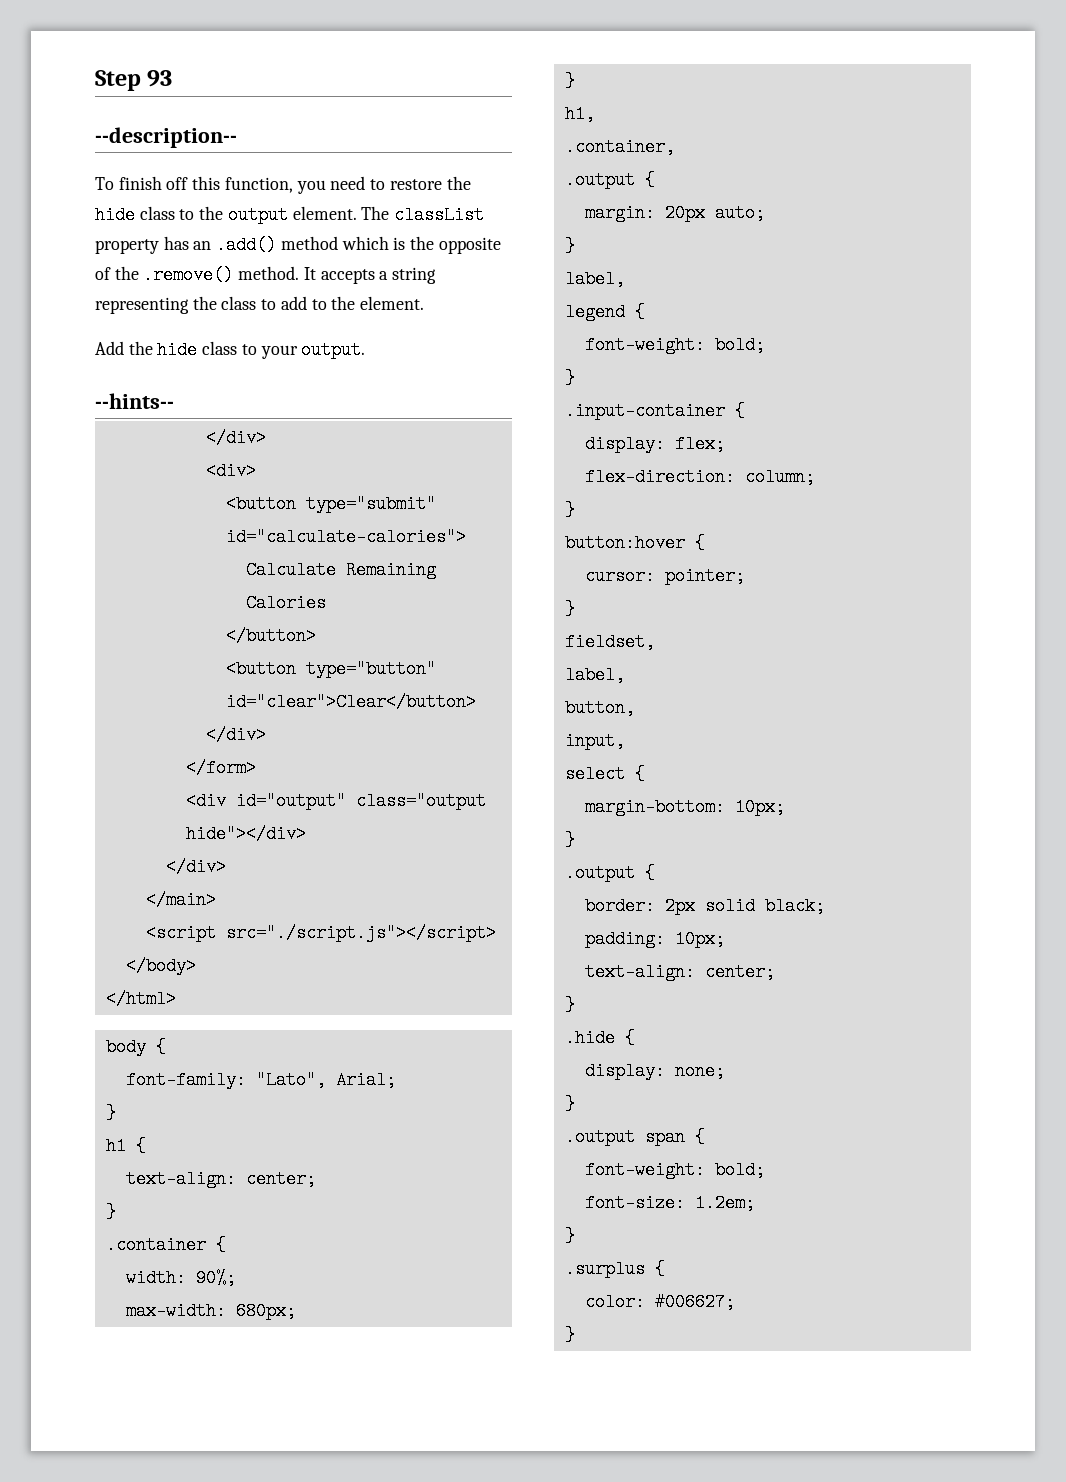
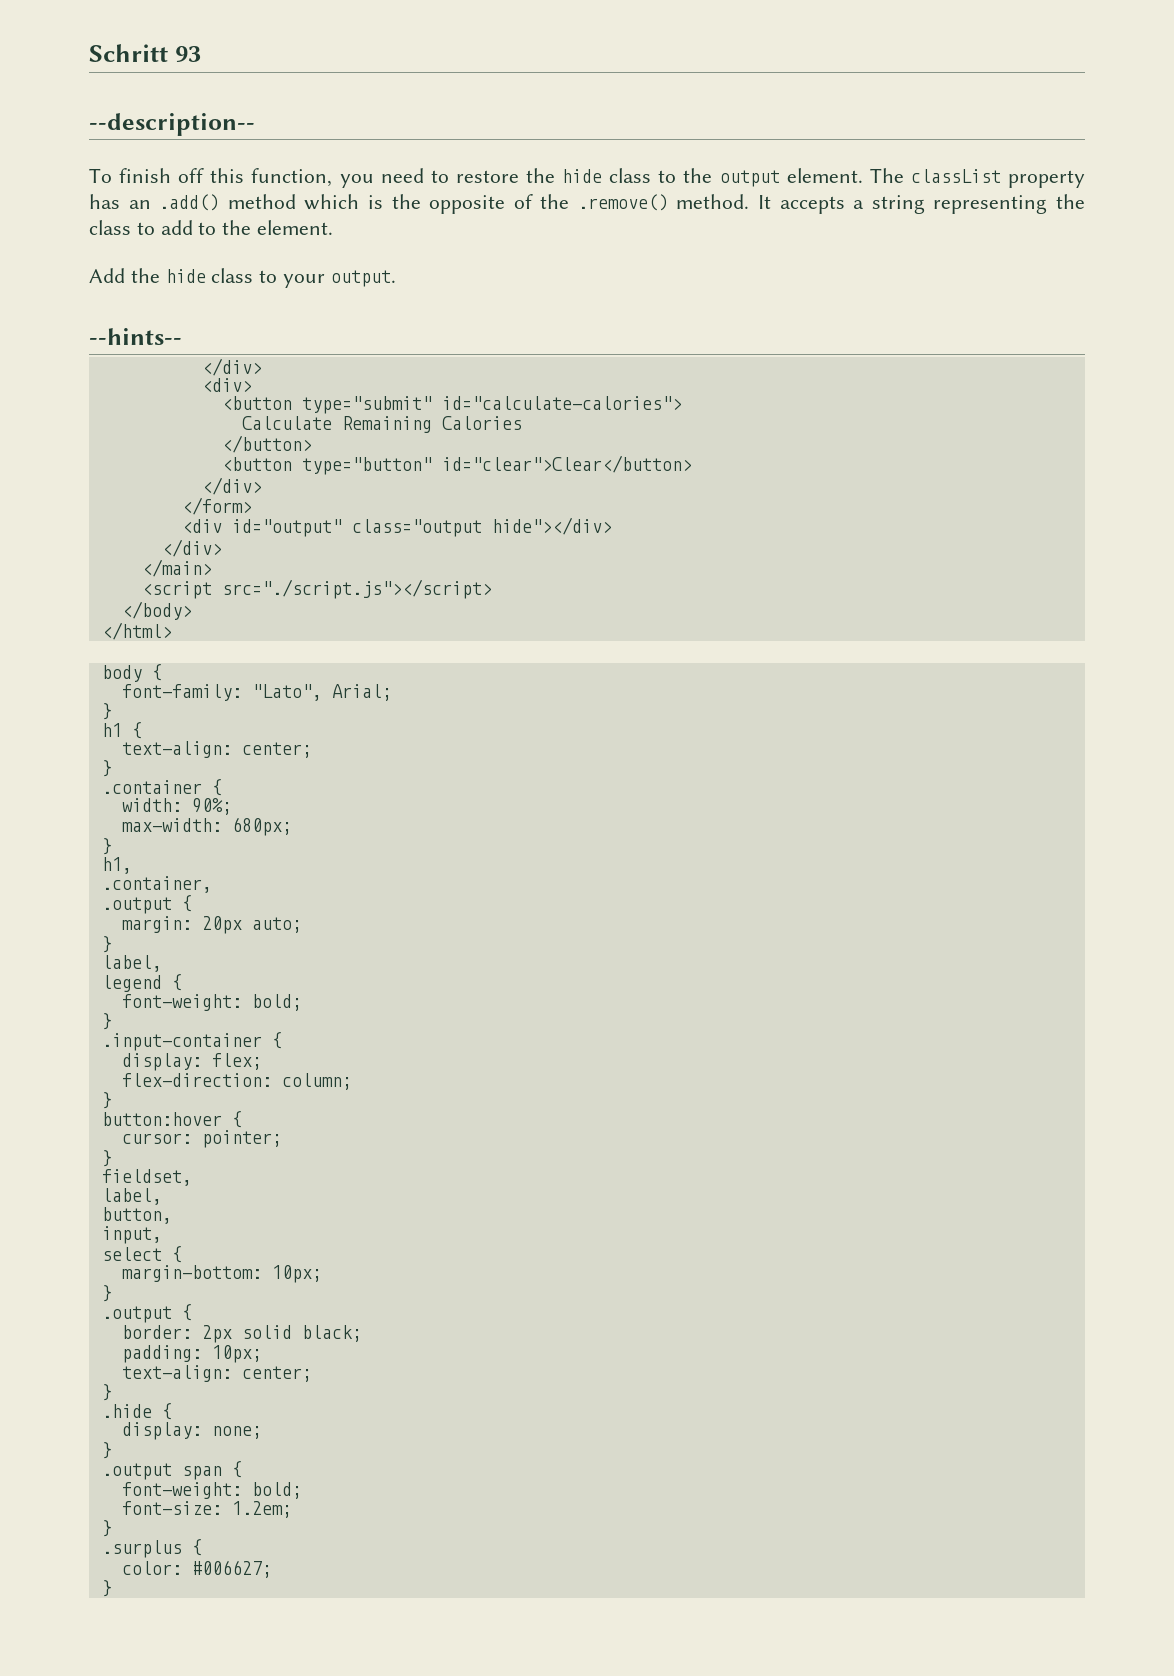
[95,70,141,91] Step -> [89,44,168,62] Schritt

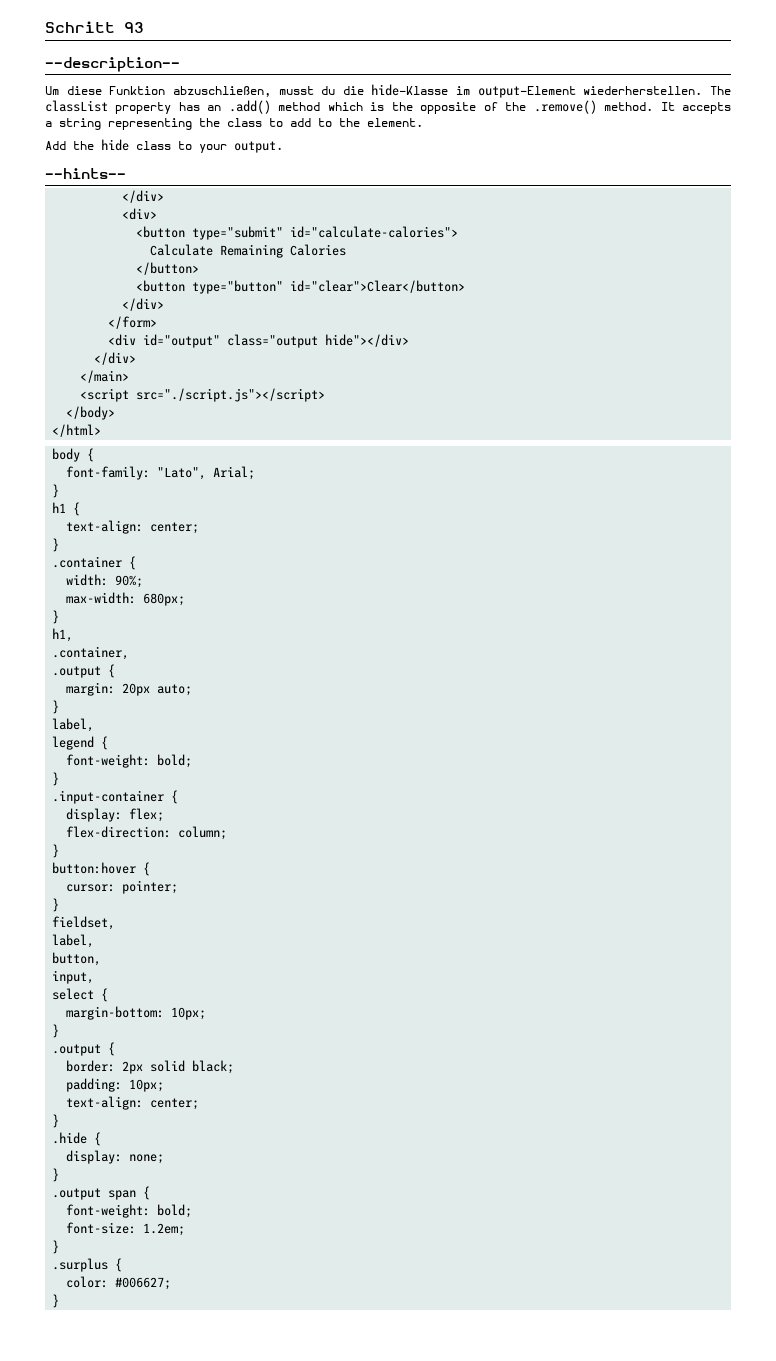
[89,168,863,188] To finish off this function, you need to restore the hide class to the output element. -> [45,84,703,98] Um diese Funktion abzuschließen, musst du die hide-Klasse im output-Element wiederherstellen.

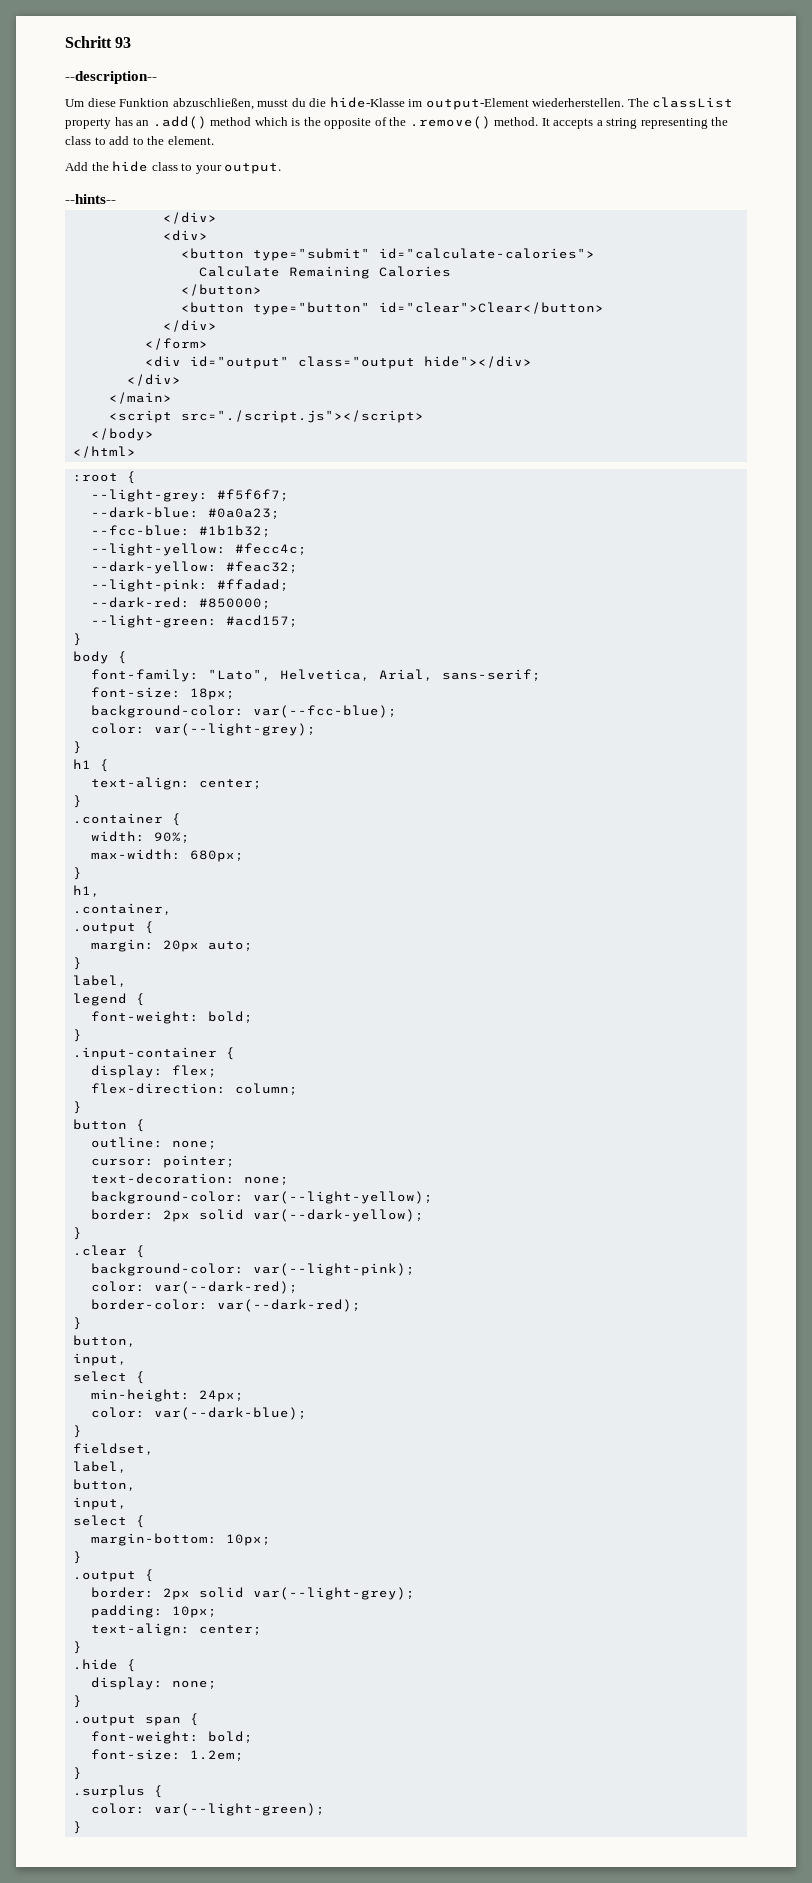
[52,448,95,462] [66,466,256,480] body { // font-family: "Lato", Arial; -> [72,471,136,484] [90,489,289,502] [90,507,280,519] [90,525,271,537] [90,543,307,556] [90,561,298,574] [90,579,289,592] [90,597,271,609] [90,615,298,628] [72,633,82,646] [72,651,127,664] [90,669,541,682] [90,687,235,700] [90,705,397,718] [90,723,316,736] :root { // --light-grey: #f5f6f7; // --dark-blue: #0a0a23; // --fcc-blue: #1b1b32; // --light-yellow: #fecc4c; // --dark-yellow: #feac32; // --light-pink: #ffadad; // --dark-red: #850000; // --light-green: #acd157; // } // body { // font-family: "Lato", Helvetica, Arial, sans-serif; // font-size: 18px; // background-color: var(--fcc-blue); // color: var(--light-grey);
[52,862,151,876] button:hover { -> [72,1119,145,1132] [90,1137,217,1149] button { // outline: none;
(179, 887) none -> [90,1173,289,1185] [90,1191,433,1204] [90,1209,424,1222] [72,1227,82,1240] [72,1245,145,1258] [90,1263,415,1276] [90,1281,298,1294] [90,1299,361,1312] [72,1317,82,1330] [72,1335,136,1347] [72,1353,127,1366] [72,1371,145,1384] [90,1389,244,1402] [90,1407,307,1420] // text-decoration: none; // background-color: var(--light-yellow); // border: 2px solid var(--dark-yellow); // } // .clear { // background-color: var(--light-pink); // color: var(--dark-red); // border-color: var(--dark-red); // } // button, // input, // select { // min-height: 24px; // color: var(--dark-blue);
[192,1060,235,1074] black; -> [252,1587,415,1600] var(--light-grey);
[115,1277,172,1290] #006627; -> [153,1803,325,1816] var(--light-green);

